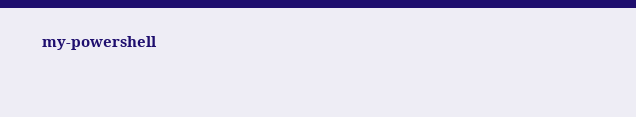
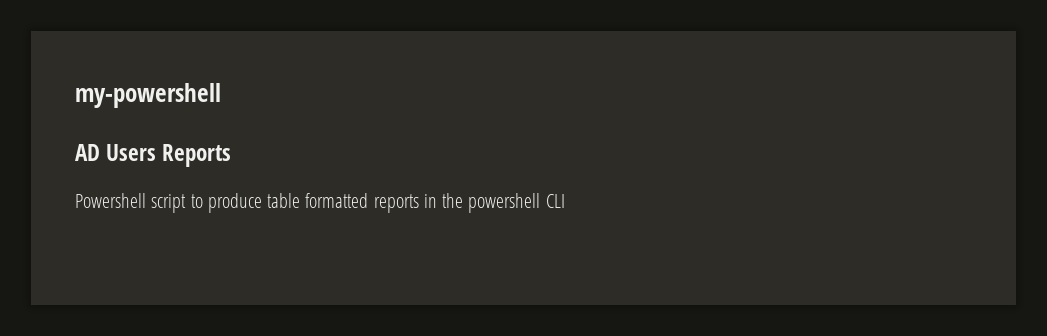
(157, 43) none -> [75,144,232,167] [75,193,565,213] // AD Users Reports // Powershell script to produce table formatted reports in the powershell CLI

